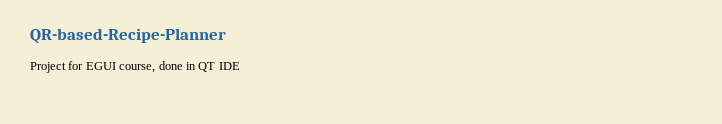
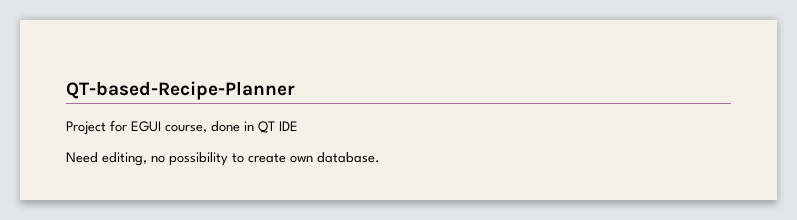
[30,28,226,44] QR-based-Recipe-Planner -> [66,81,295,100] QT-based-Recipe-Planner
(240, 66) none -> [66,152,380,166] // Need editing, no possibility to create own database.

